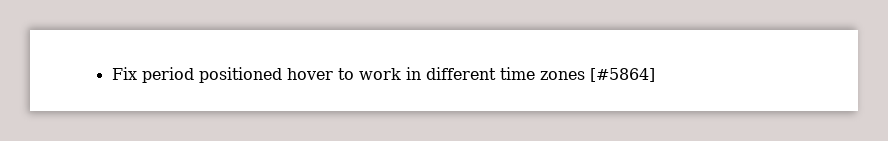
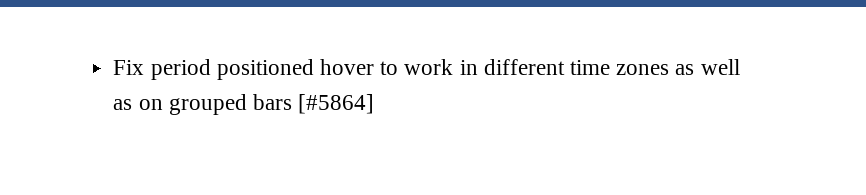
(585, 75) none -> [675,59,740,75] [113,94,292,115] as well as on grouped bars

